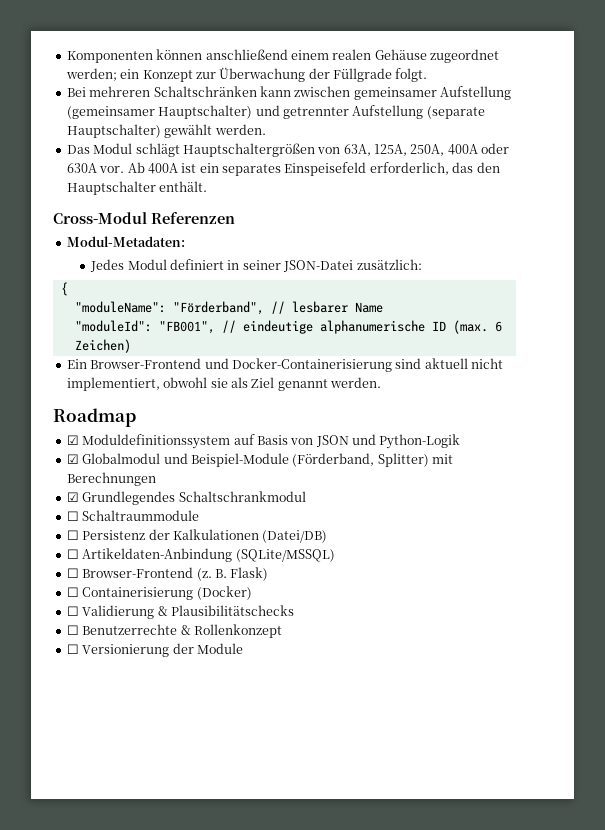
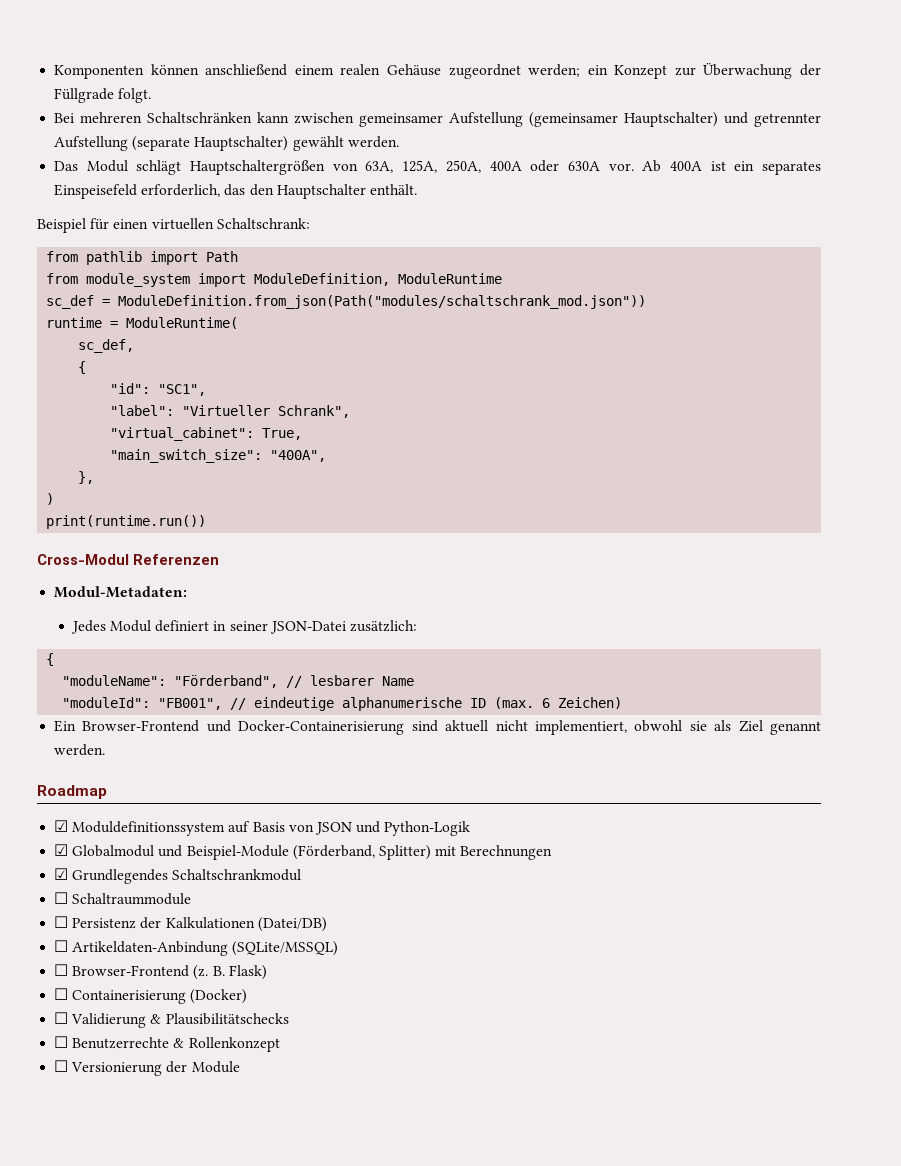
(208, 186) none -> [37,218,310,233] [46,251,239,265] [46,273,503,287] [46,295,647,309] [46,317,239,329] [78,339,135,353] [78,361,87,374] [110,383,207,396] [110,405,351,418] [110,427,303,441] [110,449,327,463] [78,471,95,484] [46,493,55,505] [46,515,207,529] // Beispiel für einen virtuellen Schaltschrank: // from pathlib import Path // from module_system import ModuleDefinition, ModuleRuntime // sc_def = ModuleDefinition.from_json(Path("modules/schaltschrank_mod.json")) // runtime = ModuleRuntime( // sc_def, // { // "id": "SC1", // "label": "Virtueller Schrank", // "virtual_cabinet": True, // "main_switch_size": "400A", // }, // ) // print(runtime.run())

